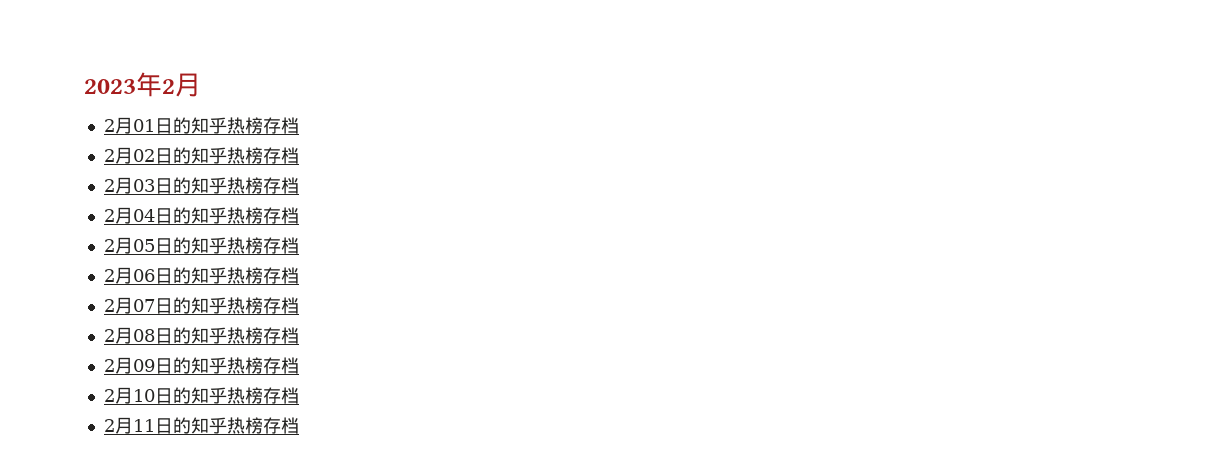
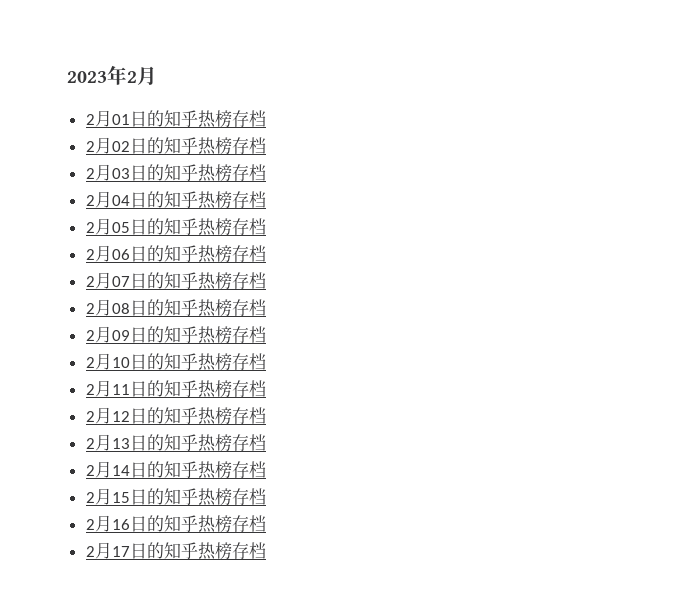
(299, 425) none -> [85,407,266,425] [85,434,266,452] [85,461,266,479] [85,488,266,506] [85,515,266,533] [85,542,266,560] // 2月12日的知乎热榜存档 // 2月13日的知乎热榜存档 // 2月14日的知乎热榜存档 // 2月15日的知乎热榜存档 // 2月16日的知乎热榜存档 // 2月17日的知乎热榜存档

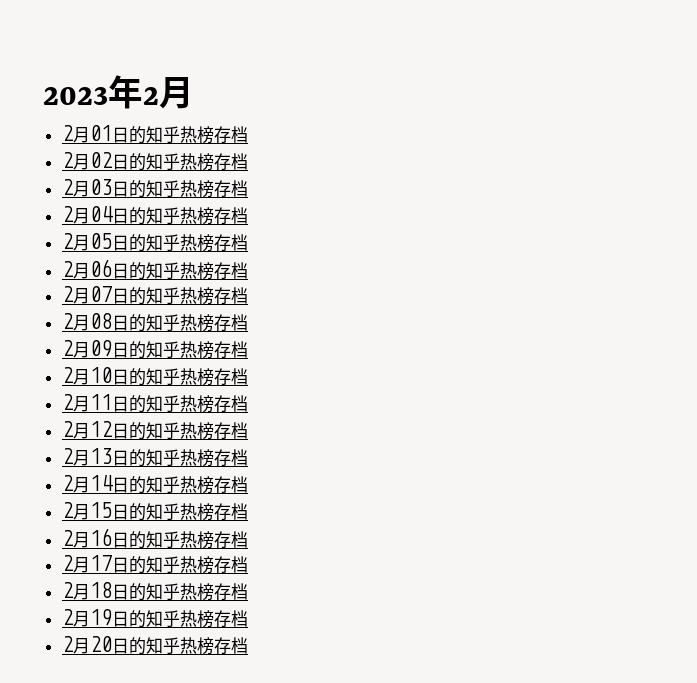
(266, 550) none -> [61,582,248,601] [61,609,248,628] [61,636,248,655] // 2月18日的知乎热榜存档 // 2月19日的知乎热榜存档 // 2月20日的知乎热榜存档

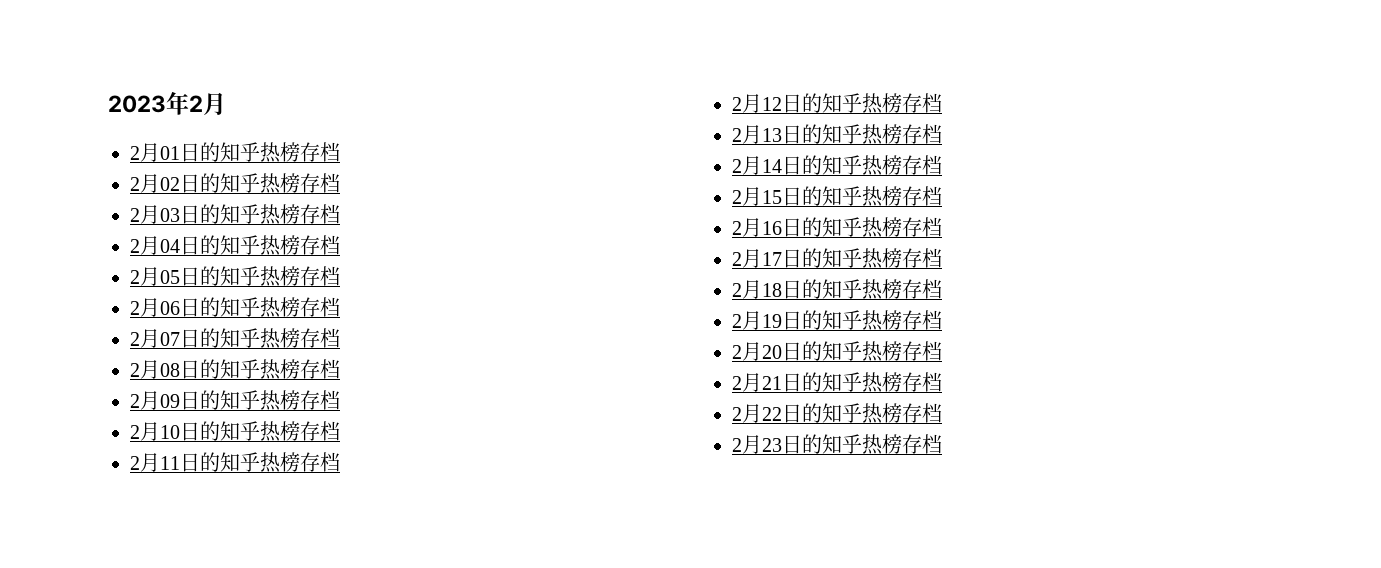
(248, 645) none -> [732,372,942,393] [732,403,942,424] [732,434,942,455] // 2月21日的知乎热榜存档 // 2月22日的知乎热榜存档 // 2月23日的知乎热榜存档

